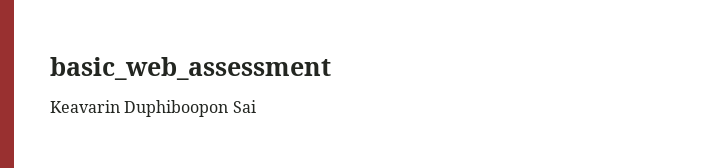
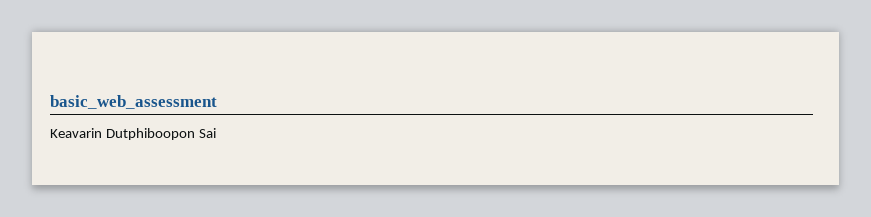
[124,100,229,117] Duphiboopon -> [105,128,195,140] Dutphiboopon

